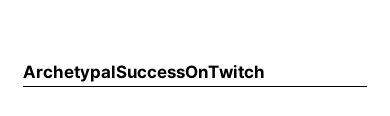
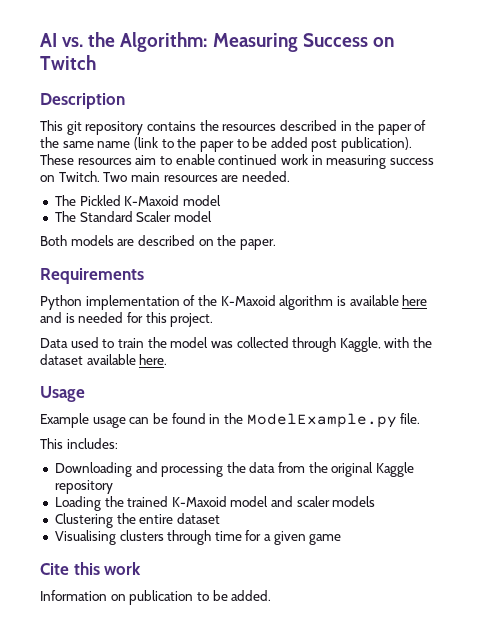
[23,64,265,82] ArchetypalSuccessOnTwitch -> [40,32,394,52] [40,55,96,70] [40,93,125,109] [40,120,427,135] [40,137,413,152] [40,154,434,169] [40,171,290,182] [54,195,221,206] [54,211,212,222] [40,235,276,250] [40,268,144,284] [40,295,428,310] [40,312,214,327] [40,337,433,352] [40,354,168,365] [40,386,85,402] [40,413,421,428] [40,438,118,449] [54,462,415,477] [54,480,113,494] [54,496,376,511] [54,513,220,528] [54,530,342,545] [40,562,142,575] [40,590,272,605] AI vs. the Algorithm: Measuring Success on Twitch // Description // This git repository contains the resources described in the paper of the same name (link to the paper to be added post publication). These resources aim to enable continued work in measuring success on Twitch. Two main resources are needed. // The Pickled K-Maxoid model // The Standard Scaler model // Both models are described on the paper. // Requirements // Python implementation of the K-Maxoid algorithm is available here and is needed for this project. // Data used to train the model was collected through Kaggle, with the dataset available here. // Usage // Example usage can be found in the ModelExample.py file. // This includes: // Downloading and processing the data from the original Kaggle repository // Loading the trained K-Maxoid model and scaler models // Clustering the entire dataset // Visualising clusters through time for a given game // Cite this work // Information on publication to be added.

